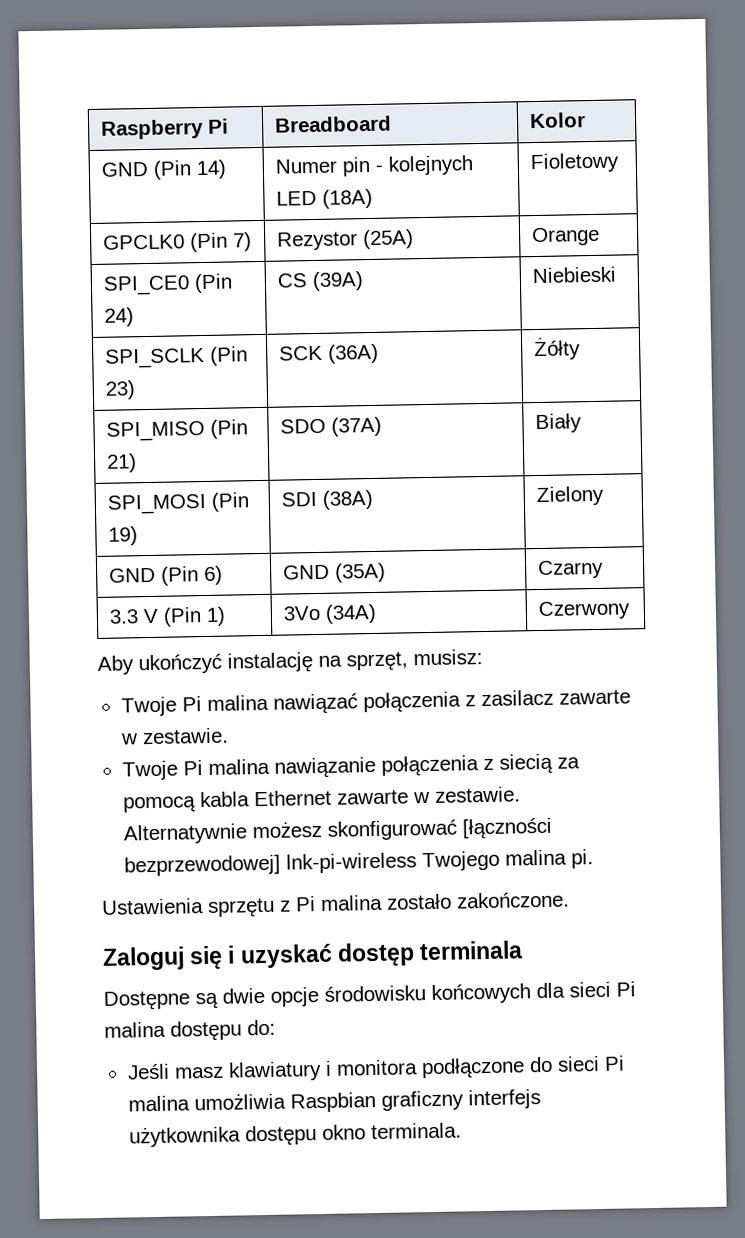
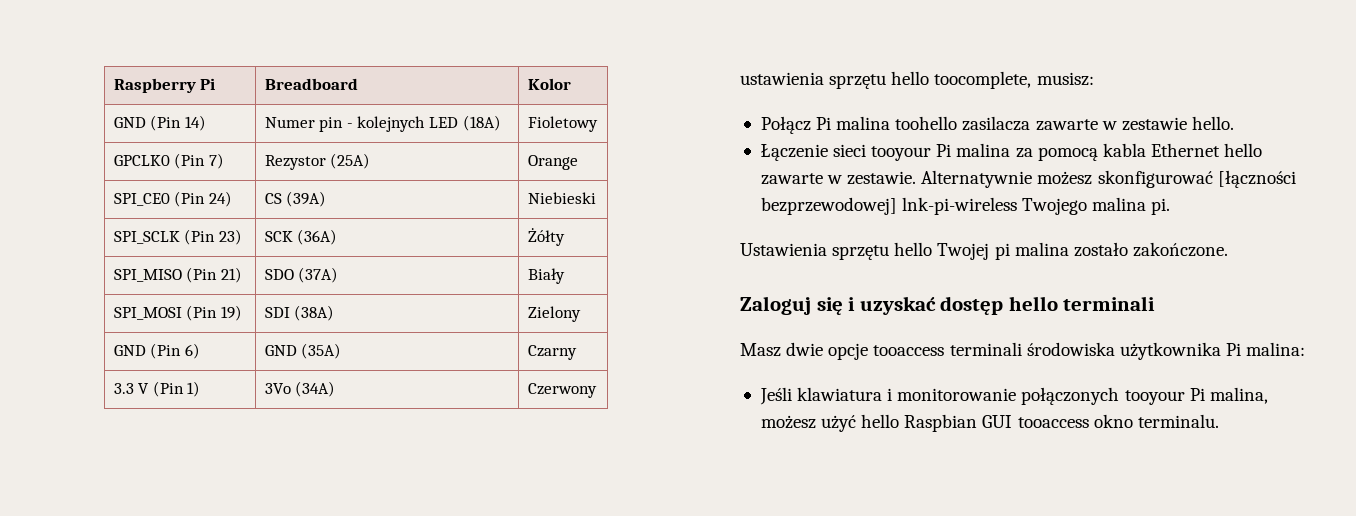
[97,651,408,675] Aby ukończyć instalację na sprzęt, -> [740,71,1032,89] ustawienia sprzętu hello toocomplete,
[120,689,631,717] [120,727,229,745] [121,753,553,781] Twoje Pi malina nawiązać połączenia z zasilacz zawarte w zestawie. // Twoje Pi malina nawiązanie połączenia z siecią -> [760,116,1234,134] [760,143,1011,161] Połącz Pi malina toohello zasilacza zawarte w zestawie hello. // Łączenie sieci tooyour Pi malina
(332, 798) none -> [1224,143,1263,157] hello
[280,896,316,912] z Pi -> [894,242,1010,260] hello Twojej pi
[419,940,524,961] [103,981,636,1011] [104,1019,276,1042] [126,1055,625,1082] [127,1089,541,1113] [128,1122,462,1148] terminala // Dostępne są dwie opcje środowisku końcowych dla sieci Pi malina dostępu do: // Jeśli masz klawiatury i monitora podłączone do sieci Pi malina umożliwia Raspbian graficzny interfejs użytkownika dostępu okno terminala. -> [1008,296,1156,311] [740,342,1306,360] [759,387,1268,405] [760,414,1219,432] hello terminali // Masz dwie opcje tooaccess terminali środowiska użytkownika Pi malina: // Jeśli klawiatura i monitorowanie połączonych tooyour Pi malina, możesz użyć hello Raspbian GUI tooaccess okno terminalu.

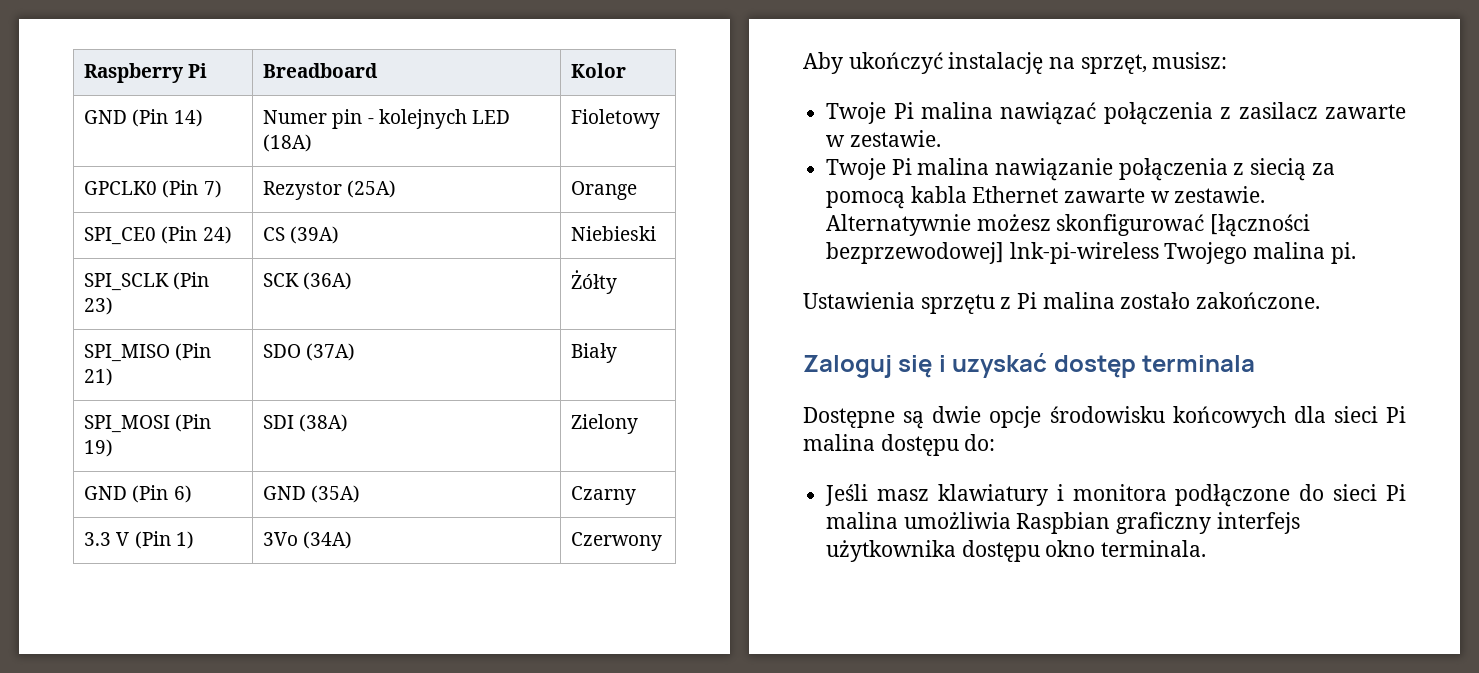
[740,71,1032,89] ustawienia sprzętu hello toocomplete, -> [803,52,1147,74] Aby ukończyć instalację na sprzęt,
[760,116,1234,134] [760,143,1011,161] Połącz Pi malina toohello zasilacza zawarte w zestawie hello. // Łączenie sieci tooyour Pi malina -> [826,102,1406,125] [826,130,941,147] [826,158,1307,181] Twoje Pi malina nawiązać połączenia z zasilacz zawarte w zestawie. // Twoje Pi malina nawiązanie połączenia z siecią
[1224,143,1263,157] hello -> (1059, 194) none
[894,242,1010,260] hello Twojej pi -> [1000,292,1038,309] z Pi
[1008,296,1156,311] [740,342,1306,360] [759,387,1268,405] [760,414,1219,432] hello terminali // Masz dwie opcje tooaccess terminali środowiska użytkownika Pi malina: // Jeśli klawiatura i monitorowanie połączonych tooyour Pi malina, możesz użyć hello Raspbian GUI tooaccess okno terminalu. -> [1142,355,1256,372] [803,406,1406,429] [803,434,996,456] [825,484,1406,507] [826,512,1300,534] [826,540,1207,562] terminala // Dostępne są dwie opcje środowisku końcowych dla sieci Pi malina dostępu do: // Jeśli masz klawiatury i monitora podłączone do sieci Pi malina umożliwia Raspbian graficzny interfejs użytkownika dostępu okno terminala.

